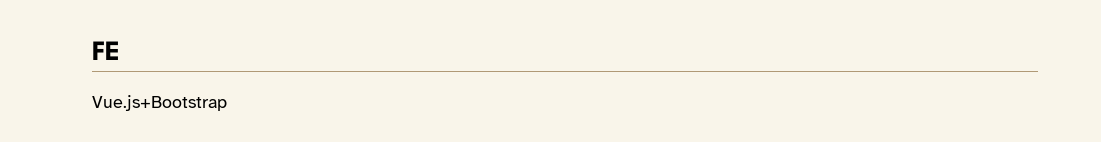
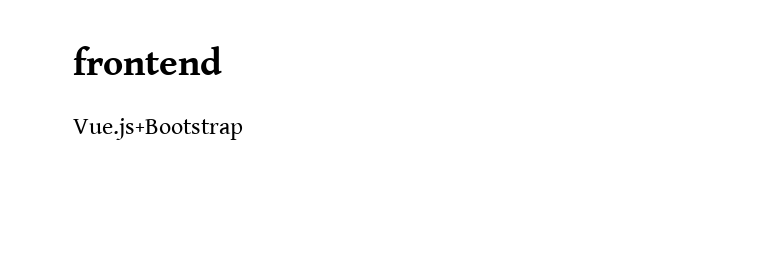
[92,41,120,60] FE -> [73,46,222,75] frontend

